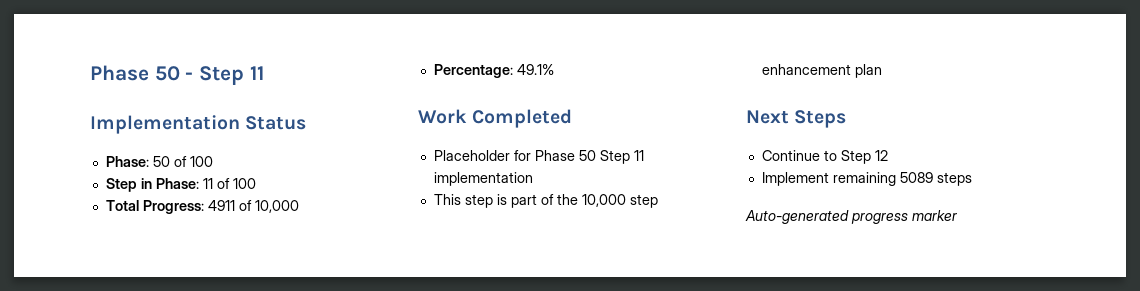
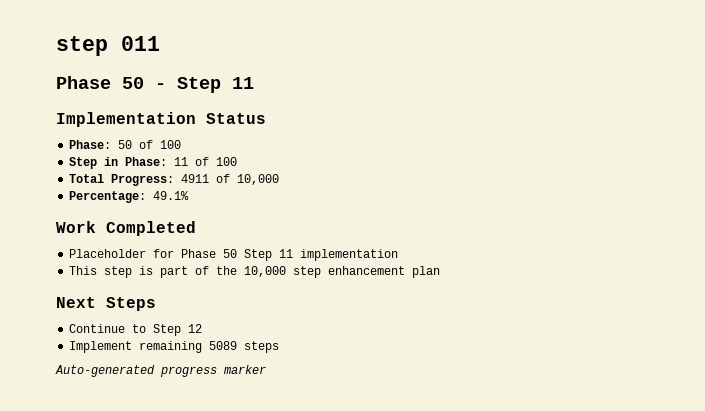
(90, 73) none -> [56,36,160,56] step 011 //

